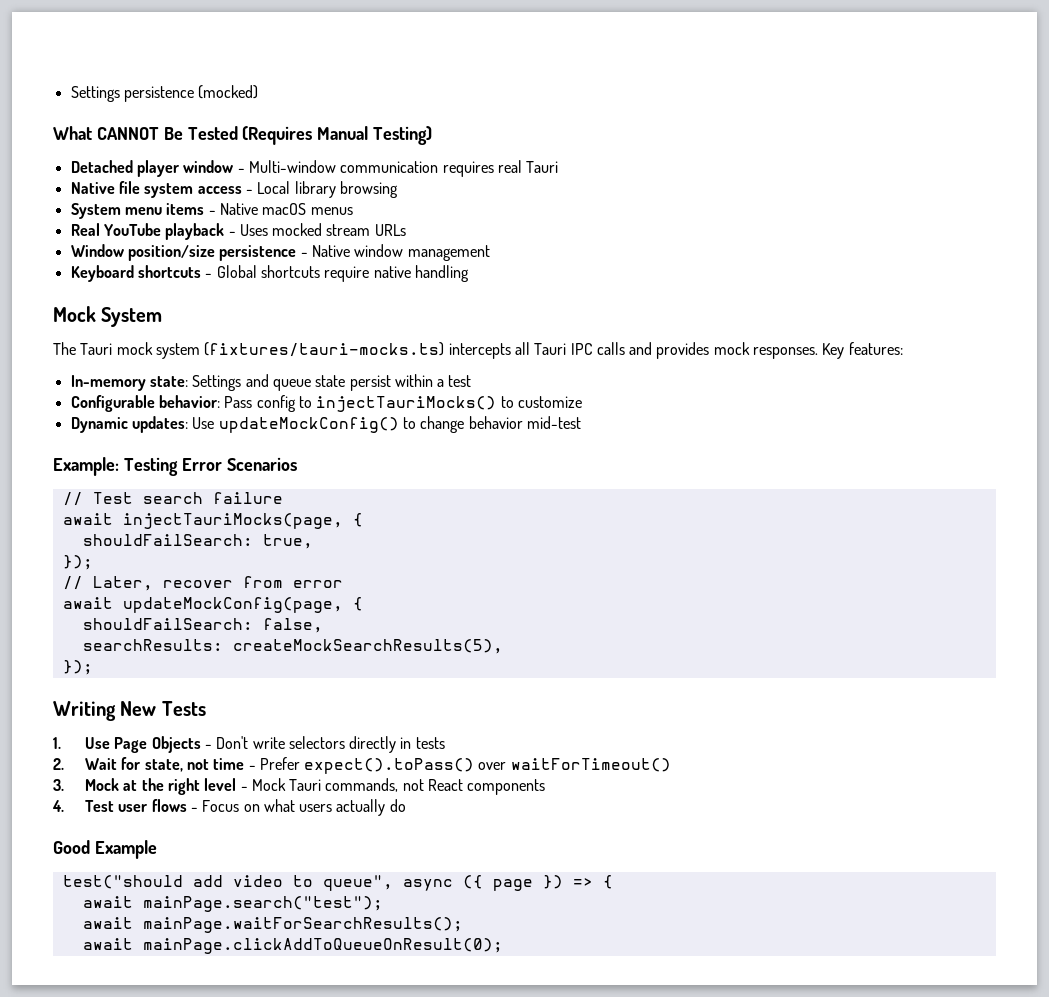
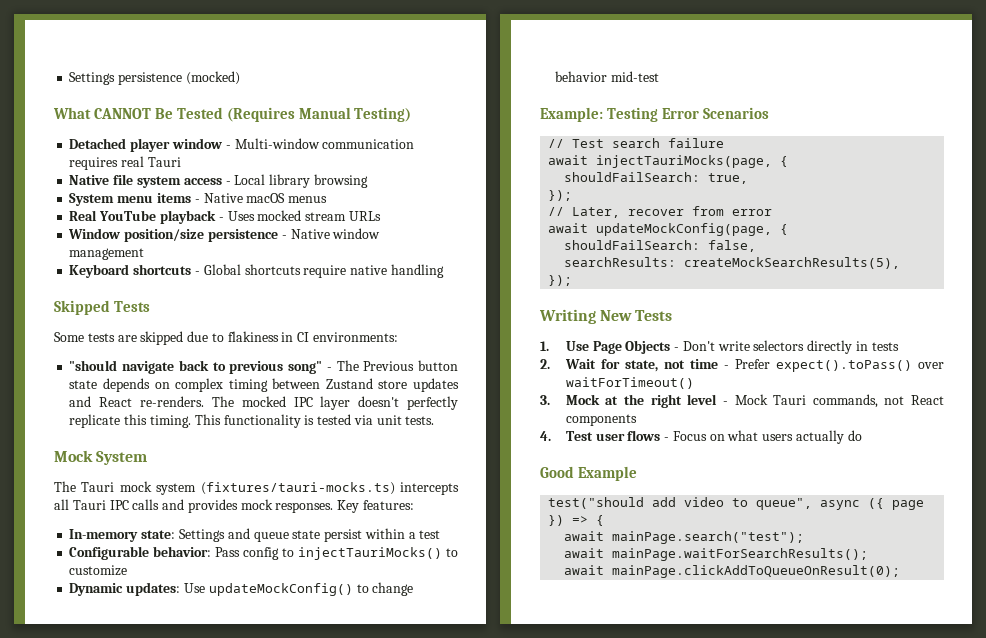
(469, 273) none -> [54,300,150,315] [54,331,399,345] [69,360,459,374] [69,378,459,392] [69,396,458,410] [69,414,435,428] // Skipped Tests // Some tests are skipped due to flakiness in CI environments: // "should navigate back to previous song" - The Previous button state depends on complex timing between Zustand store updates and React re-renders. The mocked IPC layer doesn't perfectly replicate this timing. This functionality is tested via unit tests.

